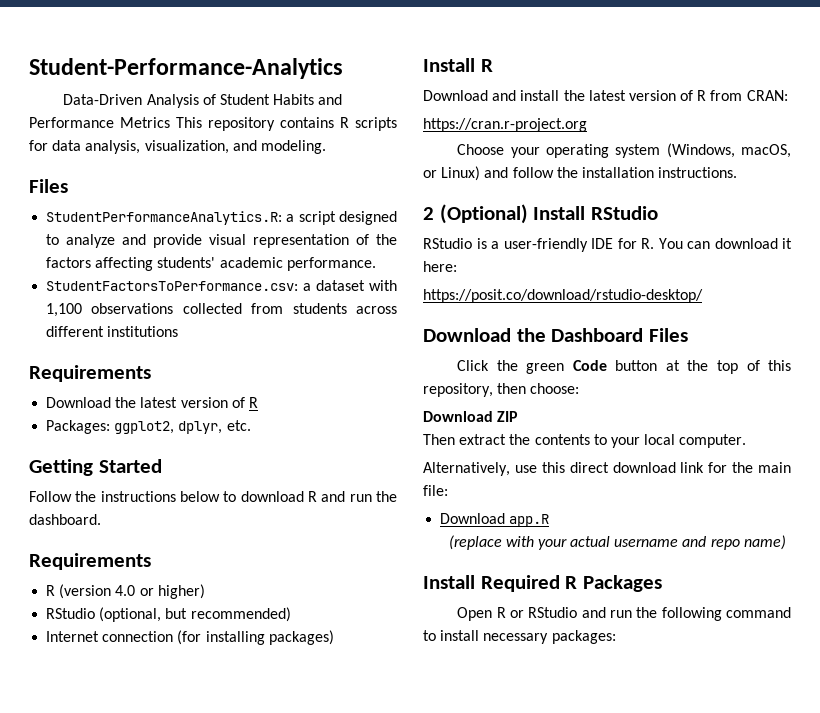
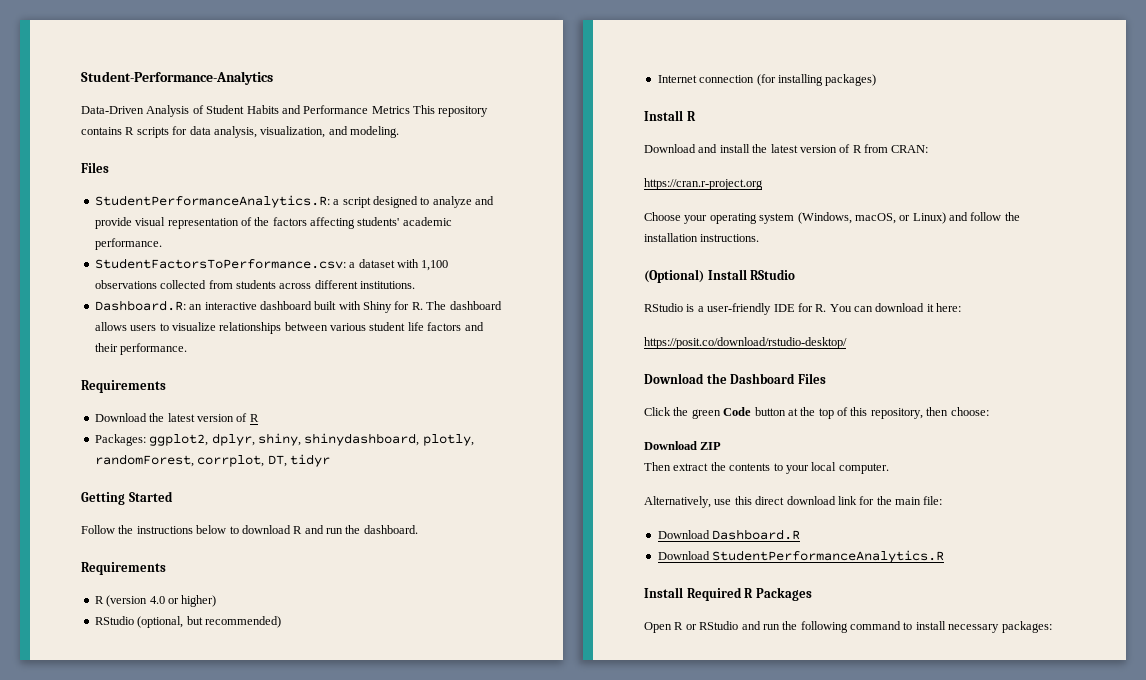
[107,326,179,337] institutions -> [360,281,415,289] [94,300,502,313] [94,322,484,334] [94,343,188,355] institutions. // Dashboard.R: an interactive dashboard built with Shiny for R. The dashboard allows users to visualize relationships between various student life factors and their performance.
[226,420,251,431] etc. -> [257,433,474,446] [94,454,330,467] shiny, shinydashboard, plotly, randomForest, corrplot, DT, tidyr
[423,207,434,220] 2 -> (760, 238) none
[509,514,550,527] [448,535,786,550] app.R // (replace with your actual username and repo name) -> [712,529,801,540] [657,550,945,563] Dashboard.R // Download StudentPerformanceAnalytics.R

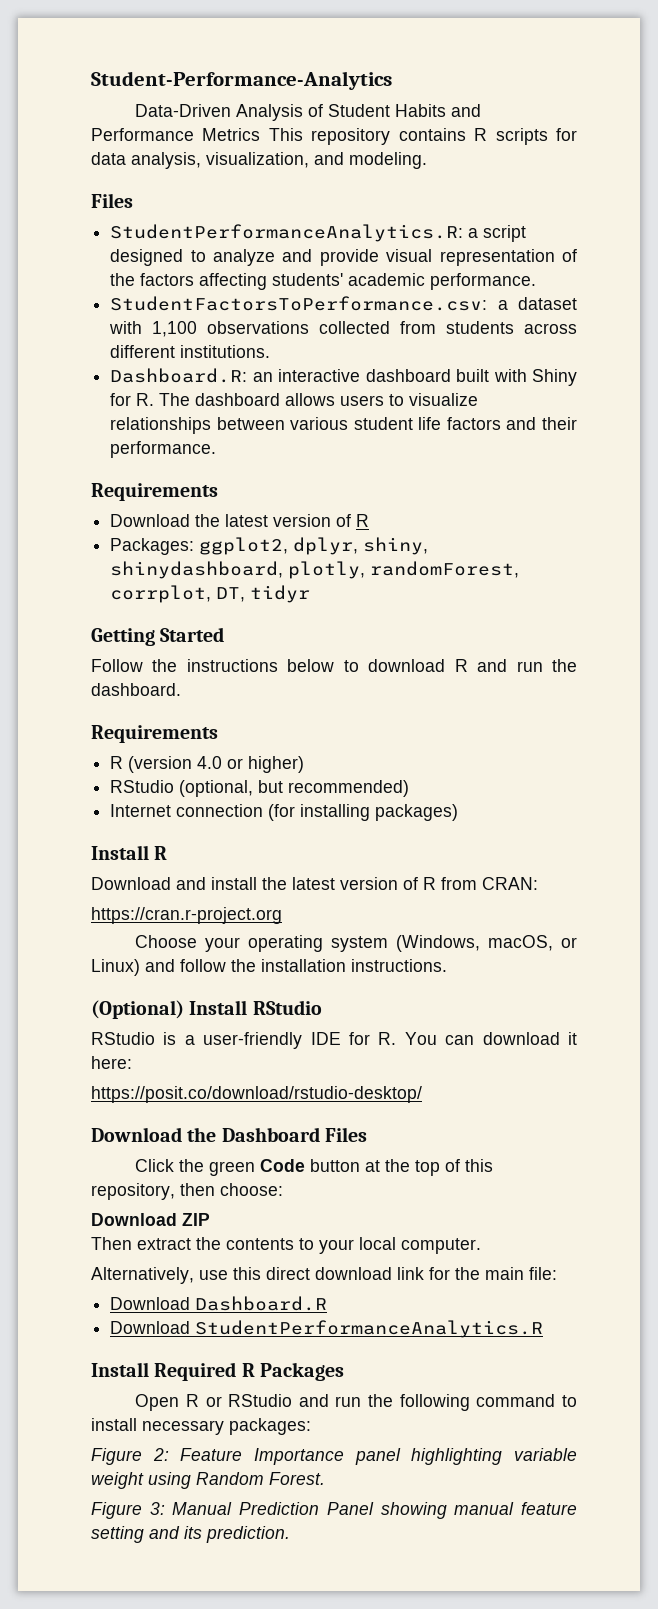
(1052, 627) none -> [91,1448,577,1465] [91,1472,325,1489] [91,1502,577,1519] [91,1526,290,1543] // Figure 2: Feature Importance panel highlighting variable weight using Random Forest. // Figure 3: Manual Prediction Panel showing manual feature setting and its prediction.

